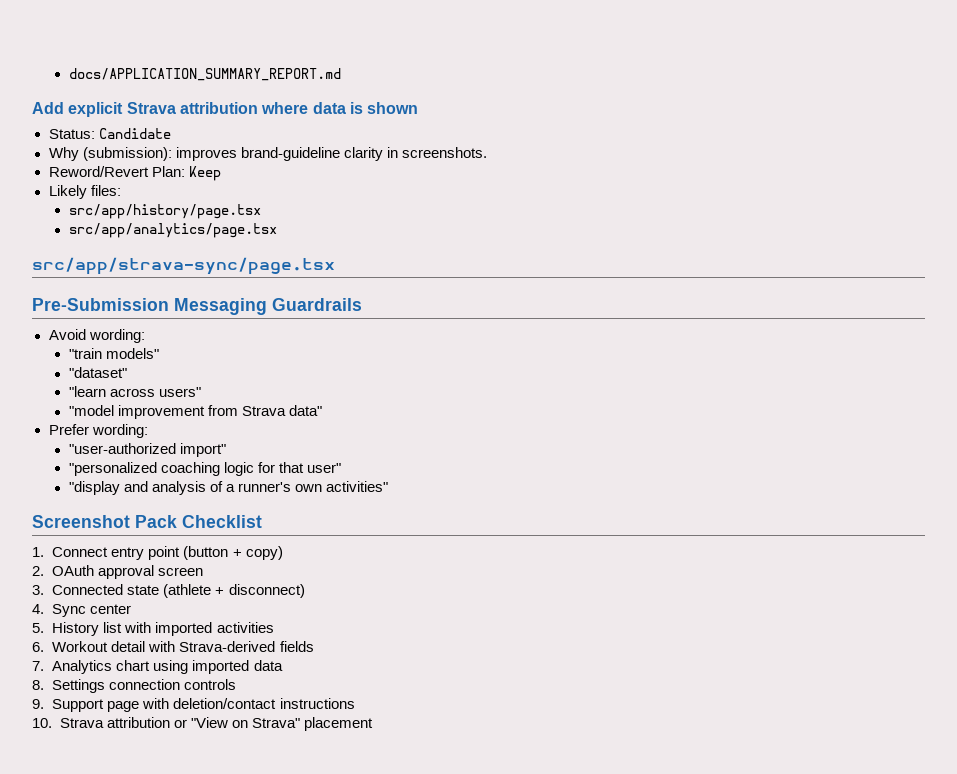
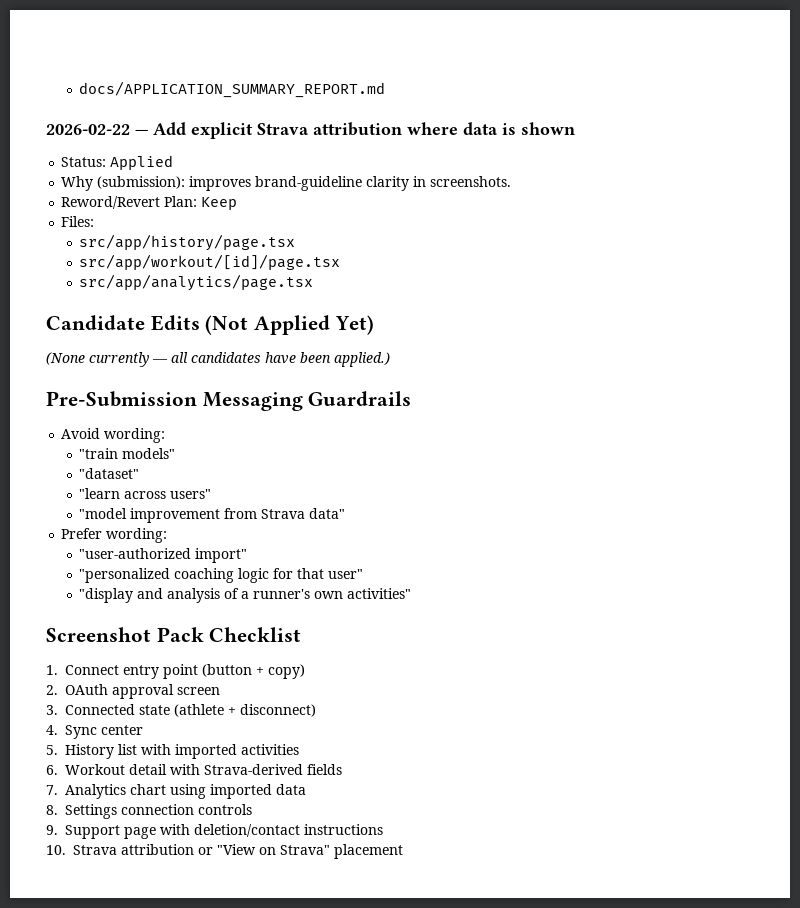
(341, 74) none -> [46,124,148,135] 2026-02-22 —
[98,128,171,139] Candidate -> [110,155,174,170] Applied
[48,185,121,199] Likely files: -> [61,216,95,227] Files:
(261, 211) none -> [79,254,341,270] // src/app/workout/[id]/page.tsx
[32,257,335,275] src/app/strava-sync/page.tsx -> [46,315,374,335] [46,352,390,367] Candidate Edits (Not Applied Yet) // (None currently — all candidates have been applied.)

